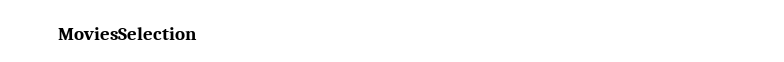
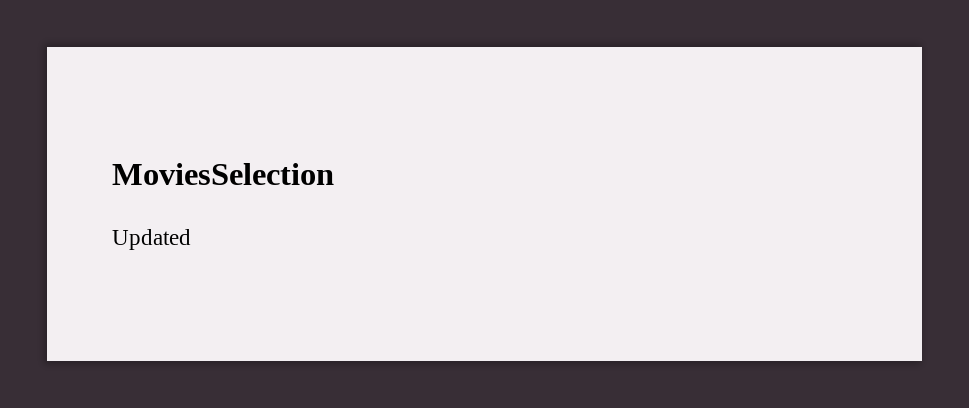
(197, 33) none -> [112,229,191,250] // Updated

